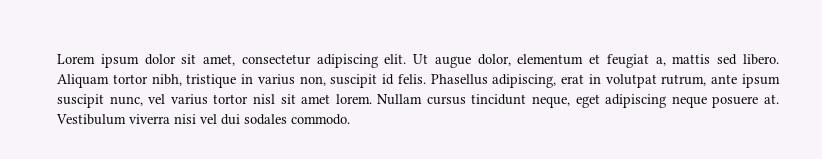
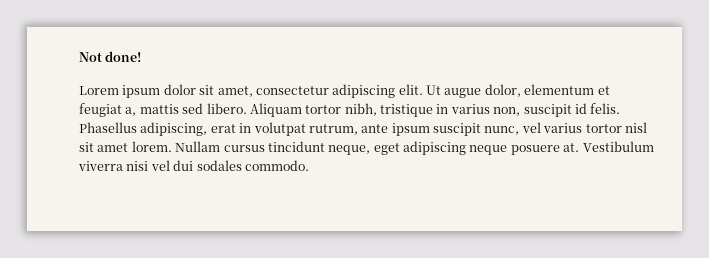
(57, 59) none -> [79,51,142,62] Not done! //

